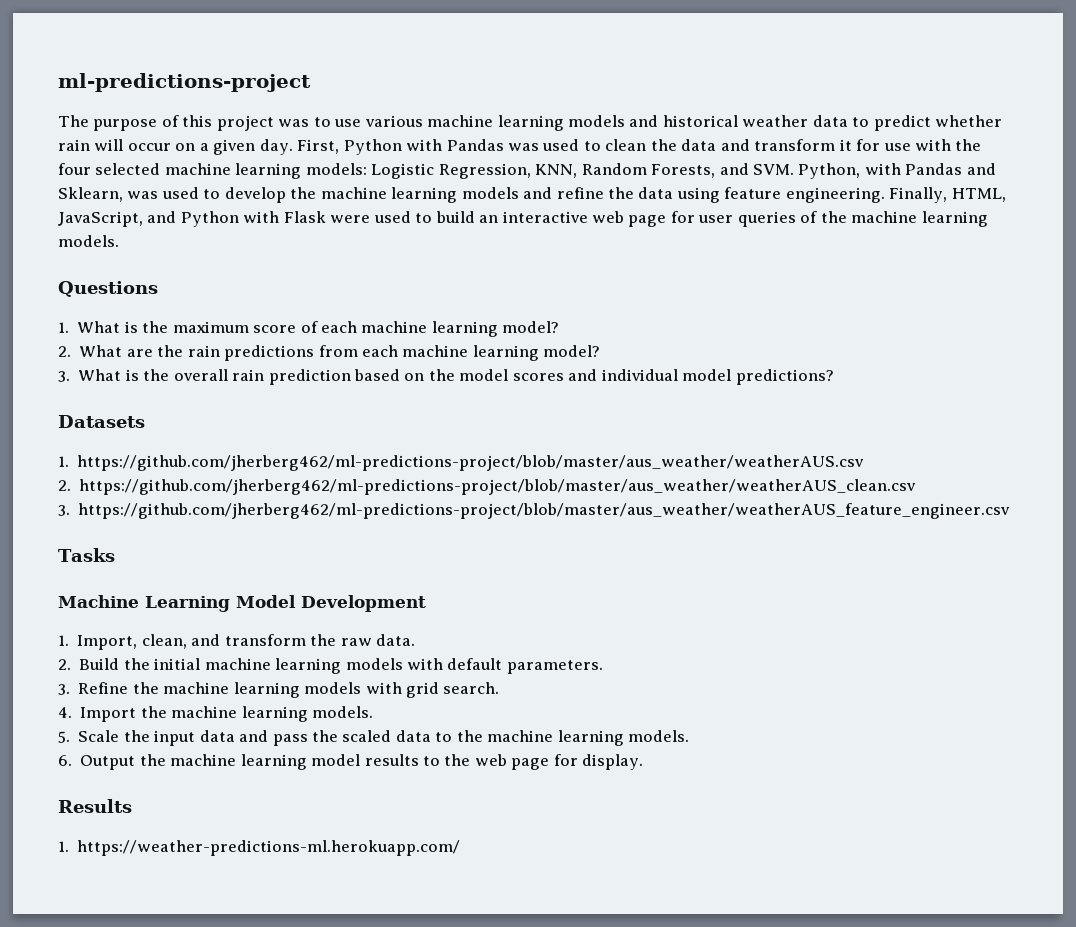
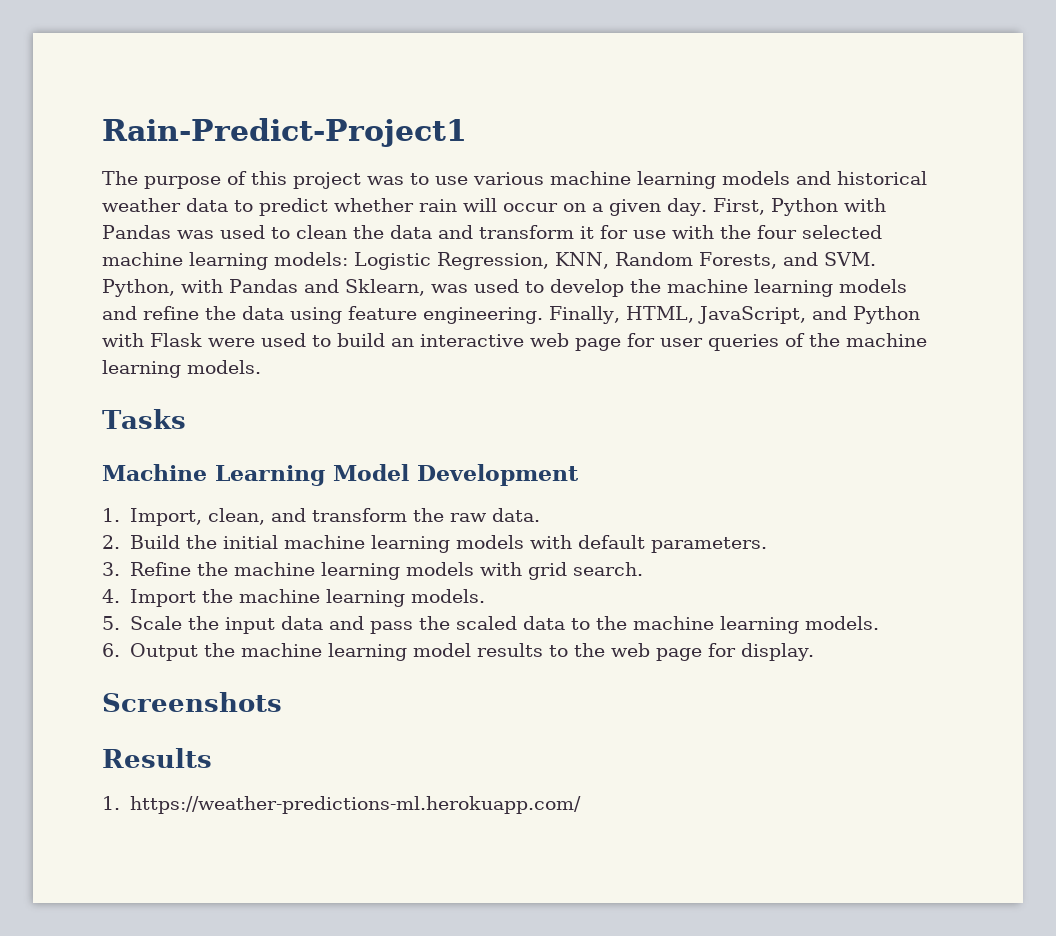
[58,73,311,92] ml-predictions-project -> [102,118,467,147] Rain-Predict-Project1
[58,281,158,297] [58,321,560,337] [58,345,601,361] [58,369,834,385] [58,415,145,428] [58,455,865,471] [58,479,917,495] [58,503,1011,519] // Questions // 1. What is the maximum score of each machine learning model? // 2. What are the rain predictions from each machine learning model? // 3. What is the overall rain prediction based on the model scores and individual model predictions? // Datasets // 1. https://github.com/jherberg462/ml-predictions-project/blob/master/aus_weather/weatherAUS.csv // 2. https://github.com/jherberg462/ml-predictions-project/blob/master/aus_weather/weatherAUS_clean.csv // 3. https://github.com/jherberg462/ml-predictions-project/blob/master/aus_weather/weatherAUS_feature_engineer.csv -> (261, 367) none
(644, 762) none -> [102,692,282,712] // Screenshots

